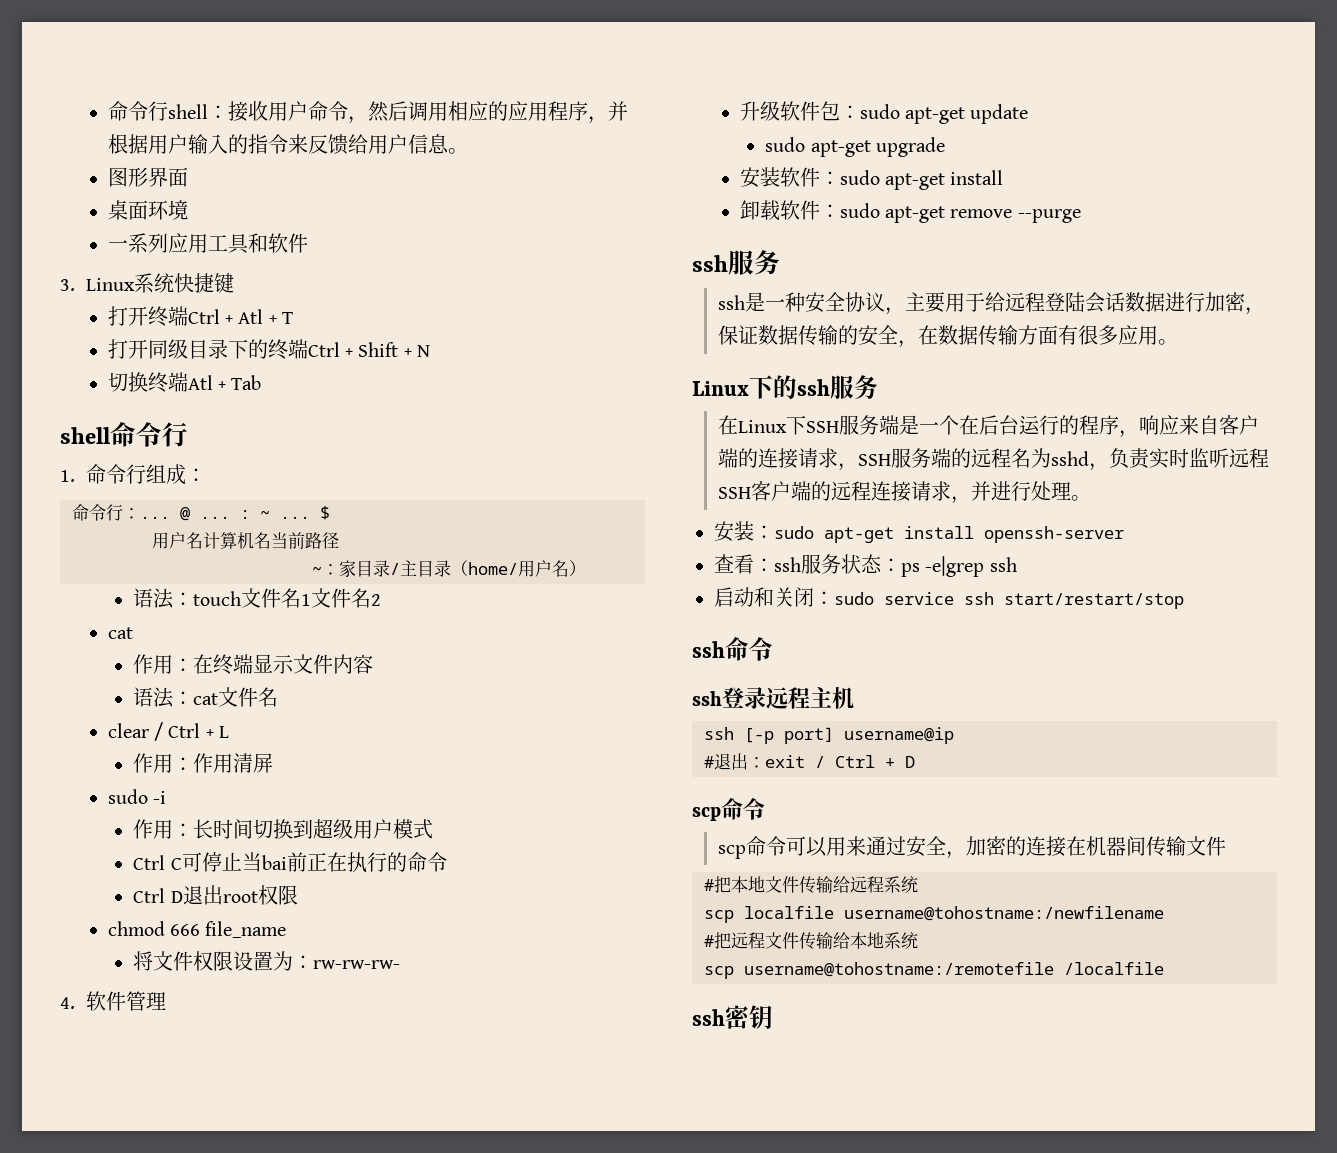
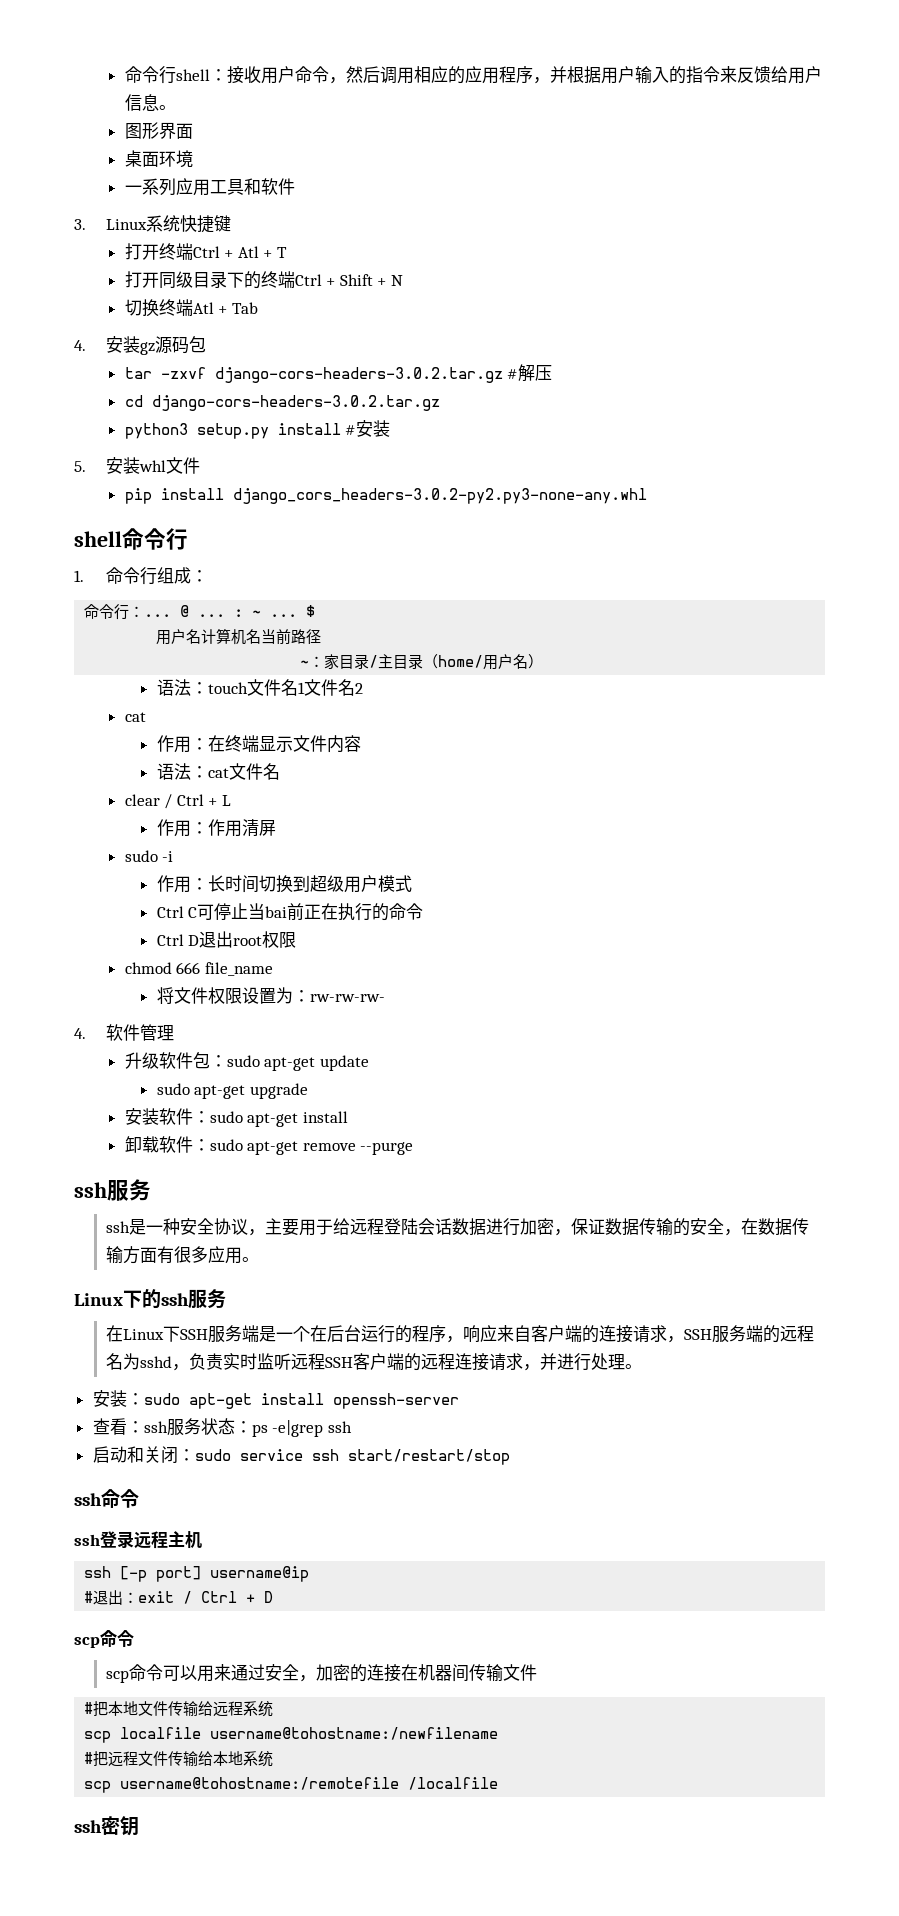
(262, 382) none -> [74,336,206,355] [124,364,553,383] [124,395,440,411] [124,420,391,439] [74,457,200,474] [124,488,647,504] // 4.安装gz源码包 // tar -zxvf django-cors-headers-3.0.2.tar.gz #解压 // cd django-cors-headers-3.0.2.tar.gz // python3 setup.py install #安装 // 5.安装whl文件 // pip install django_cors_headers-3.0.2-py2.py3-none-any.whl

